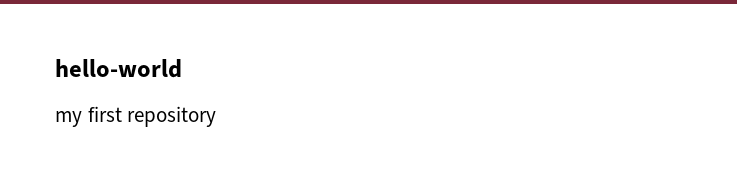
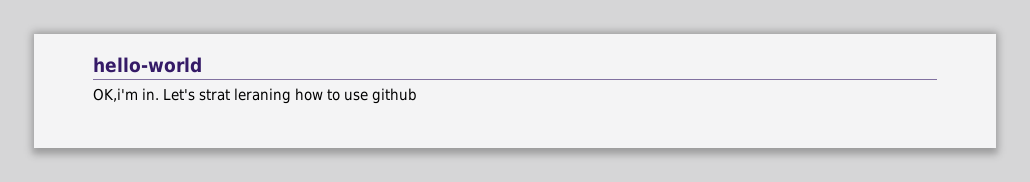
[55,106,217,127] my first repository -> [93,88,417,104] OK,i'm in. Let's strat leraning how to use github

